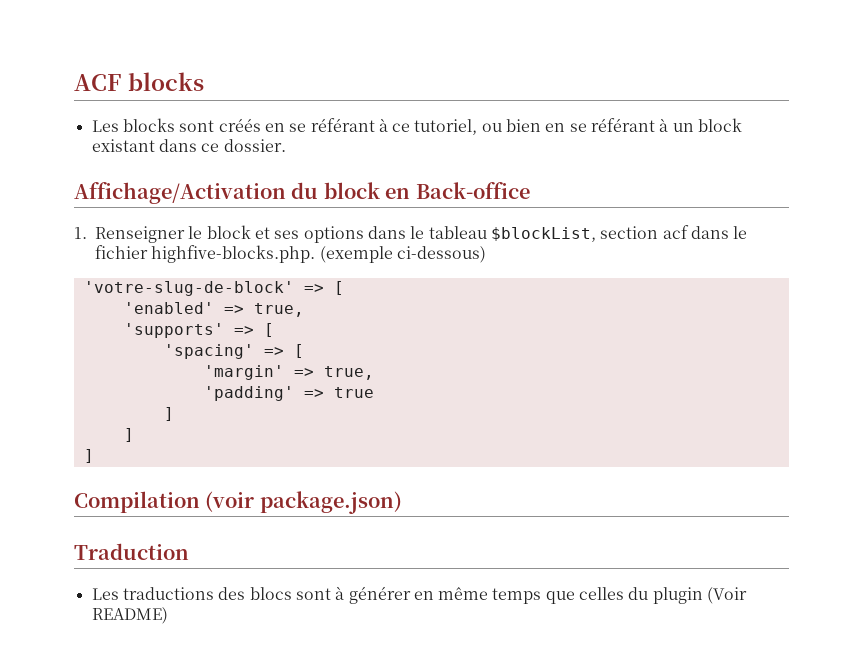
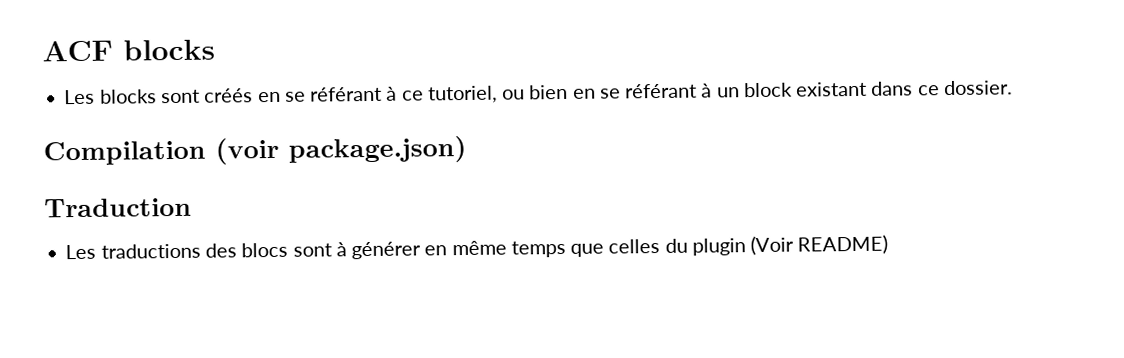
[74,182,530,204] [74,225,748,243] [95,245,486,263] [83,281,344,296] [123,302,304,317] [123,323,274,338] [163,344,304,359] [203,365,374,380] [203,386,374,401] [163,407,174,421] [123,428,134,442] [83,449,94,463] // Affichage/Activation du block en Back-office // 1. Renseigner le block et ses options dans le tableau $blockList, section acf dans le fichier highfive-blocks.php. (exemple ci-dessous) // 'votre-slug-de-block' => [ // 'enabled' => true, // 'supports' => [ // 'spacing' => [ // 'margin' => true, // 'padding' => true // ] // ] // ] -> (1014, 88) none

